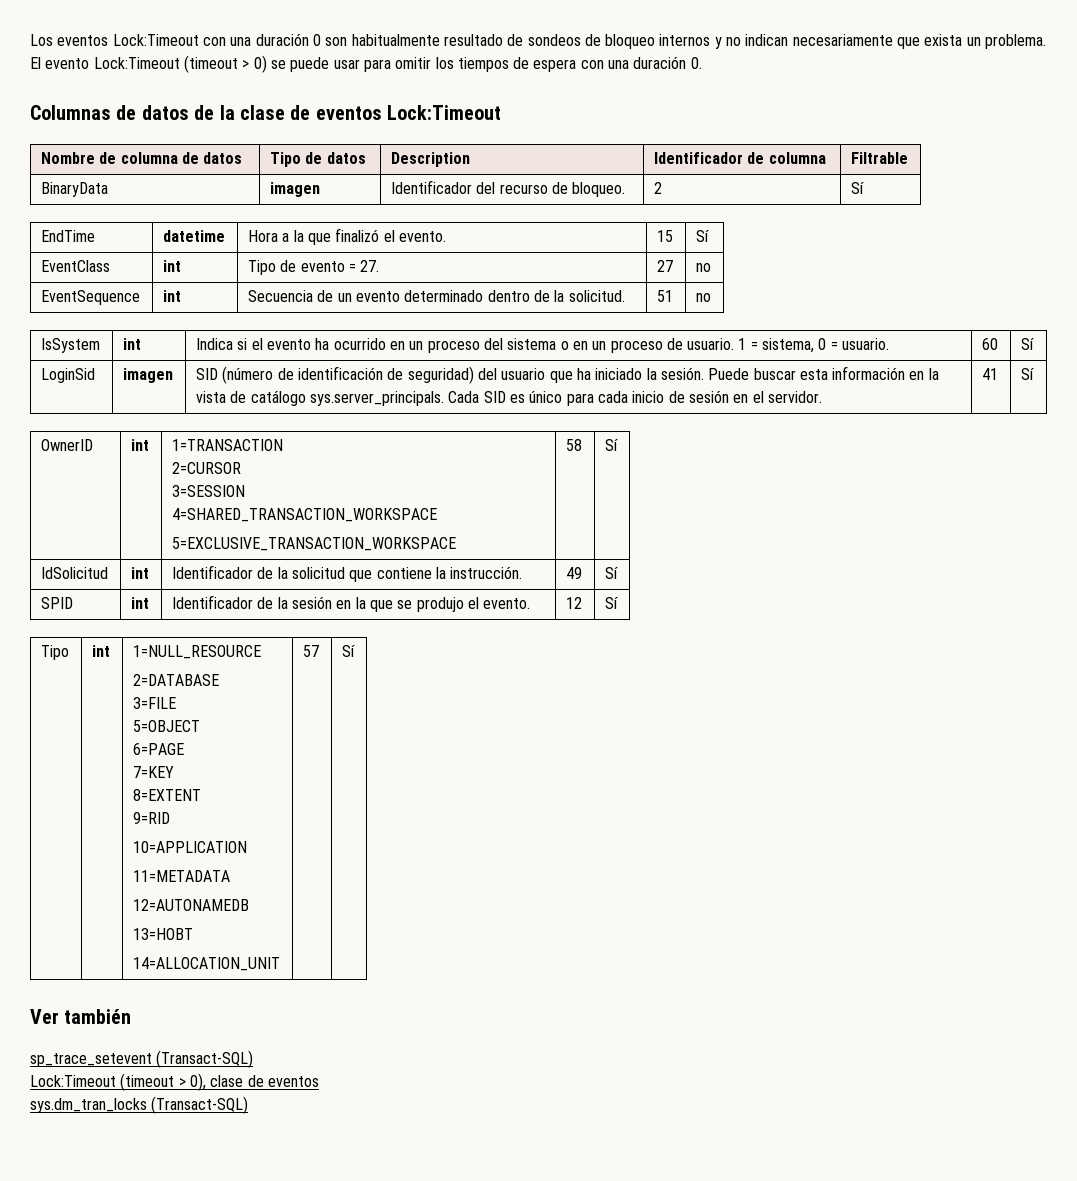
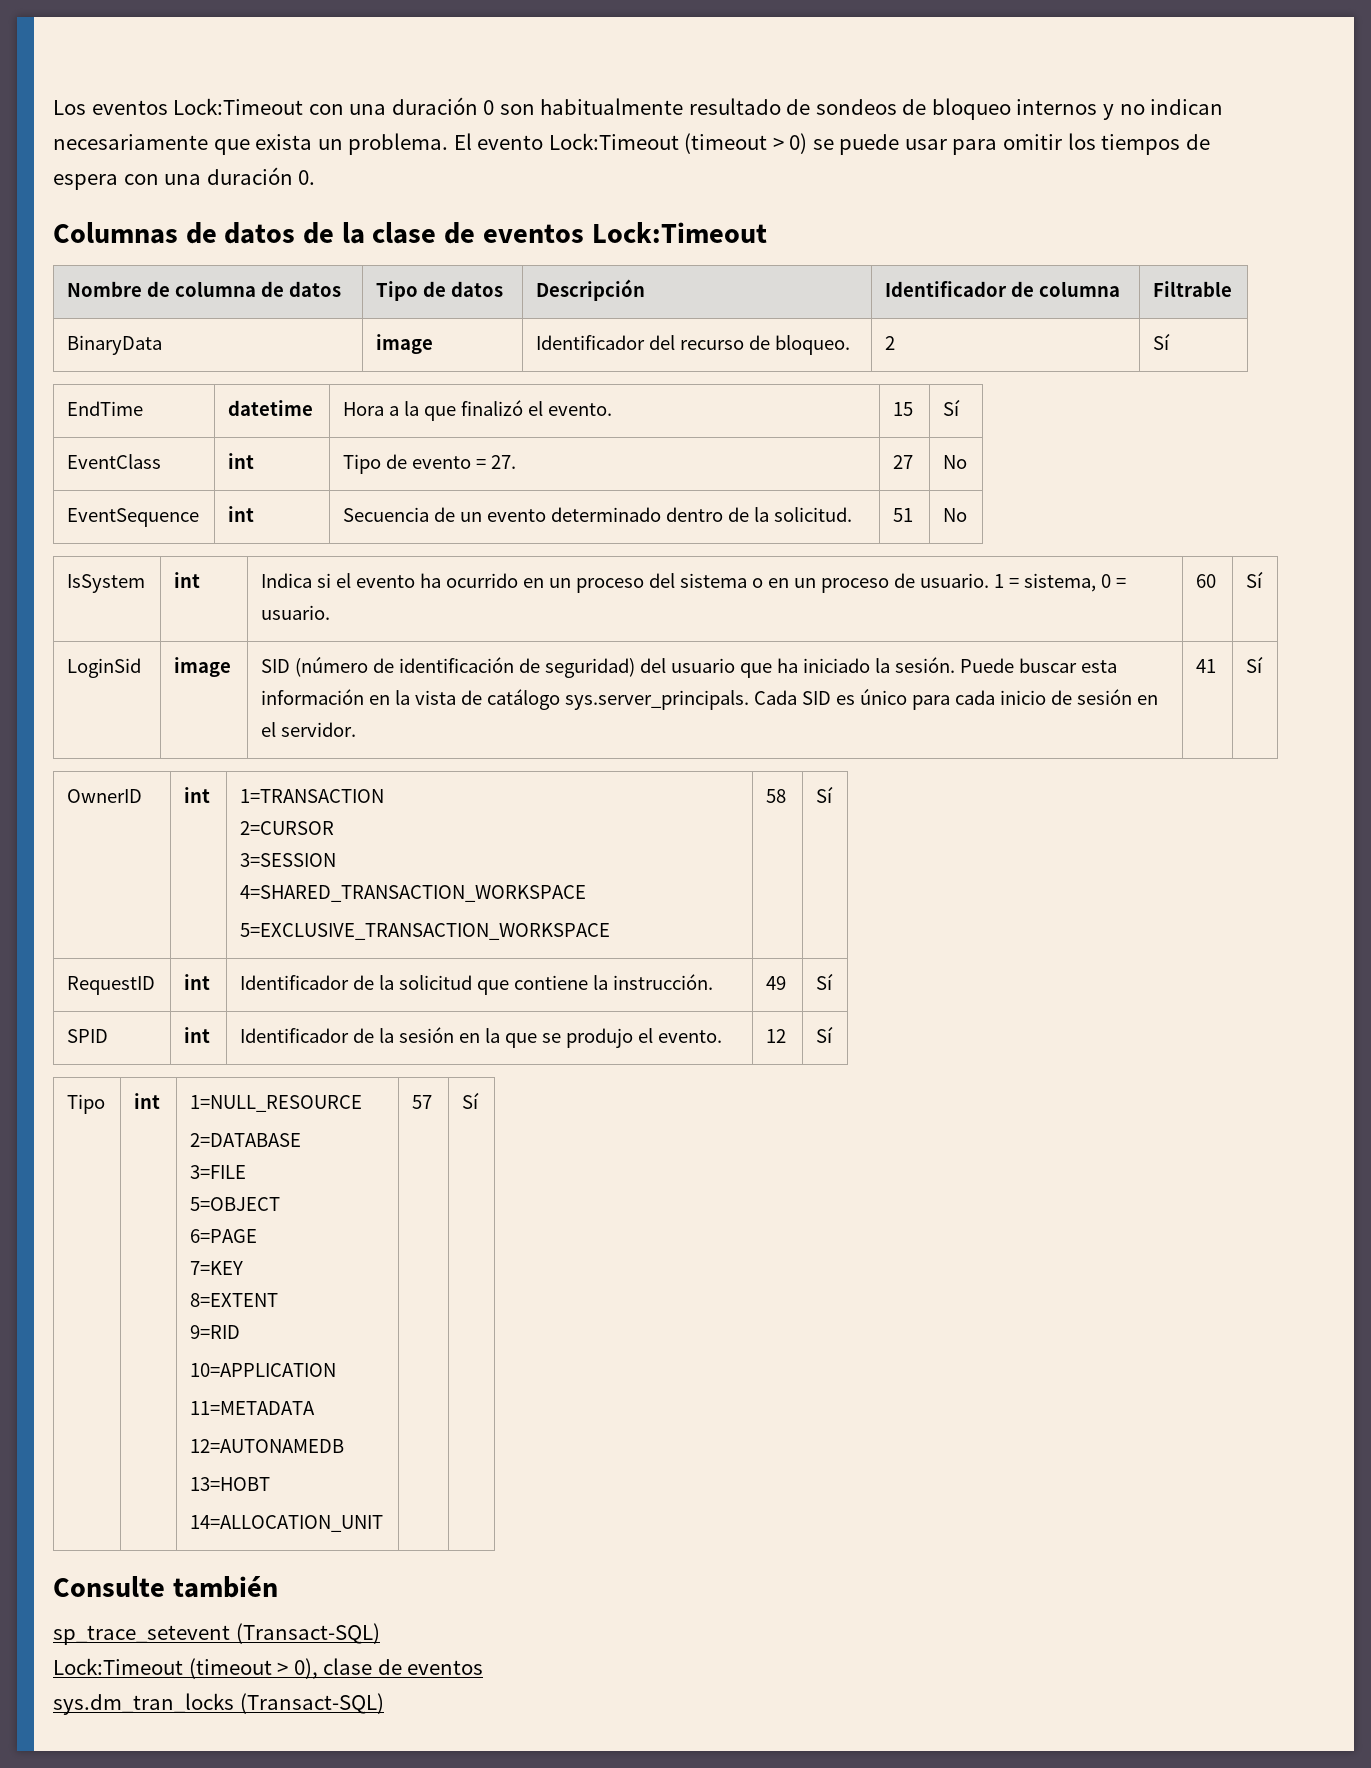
[391,152,471,167] Description -> [536,279,646,301] Descripción
[270,182,321,197] imagen -> [376,334,434,354] image
[696,263,712,272] no -> [943,455,968,469] No
[696,293,712,302] no -> [943,508,968,522] No
[123,368,174,383] imagen -> [174,657,232,677] image
[41,567,109,579] IdSolicitud -> [67,976,156,995] RequestID
[30,1009,59,1024] Ver -> [53,1576,165,1597] Consulte

